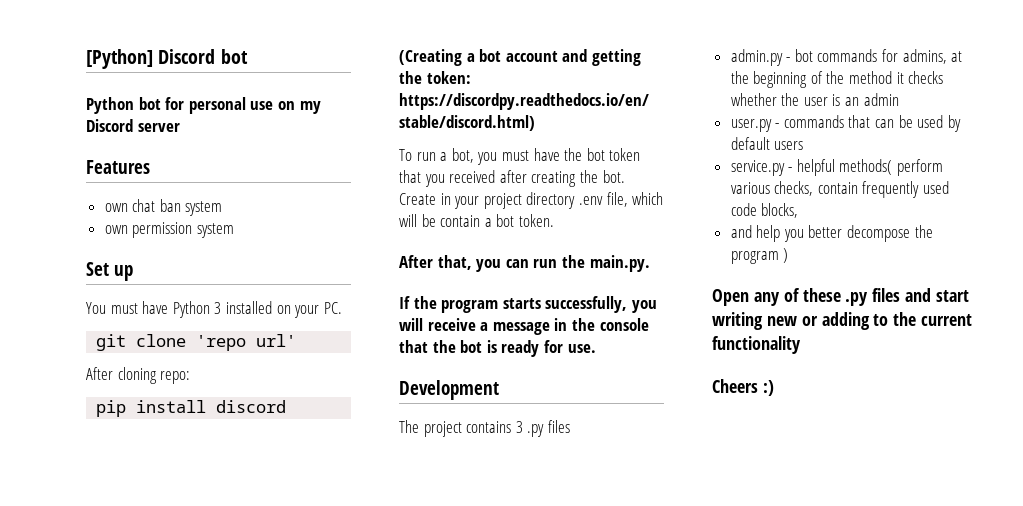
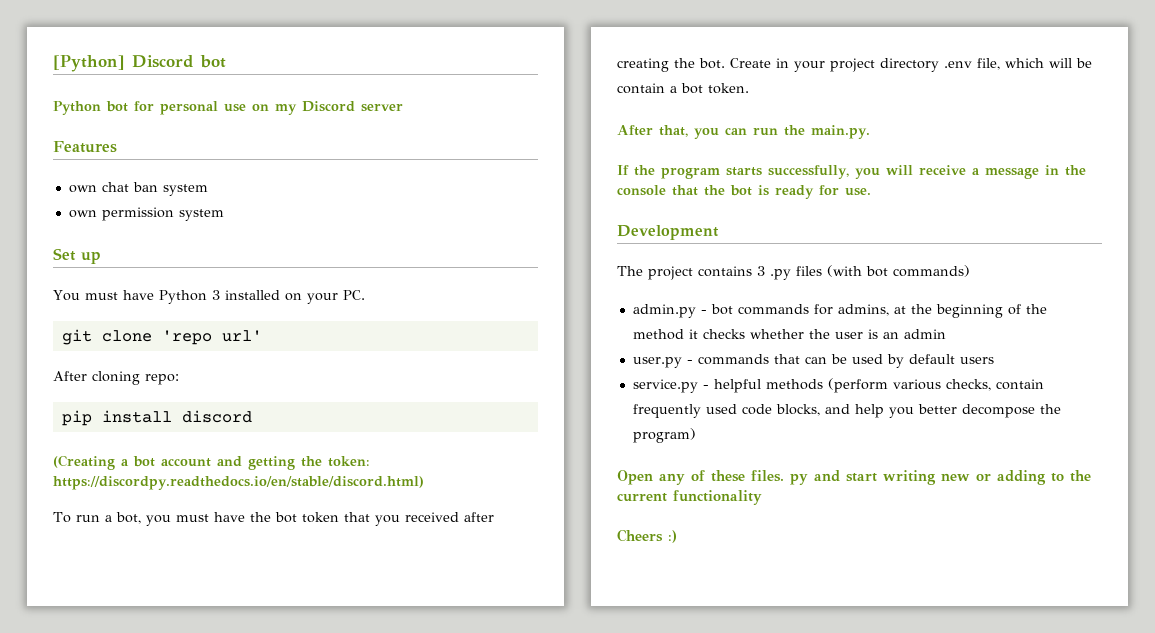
(570, 426) none -> [827,265,970,277] (with bot commands)
[839,159,944,176] methods( perform -> [765,378,888,393] methods (perform
(799, 210) // -> (820, 410) none
[730,248,789,264] program ) -> [632,428,696,443] program)
[845,288,901,306] .py files -> [751,470,808,485] files. py

